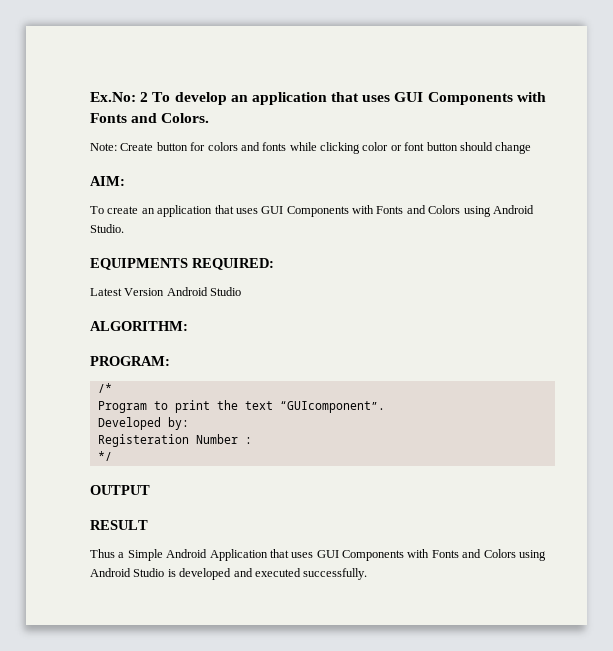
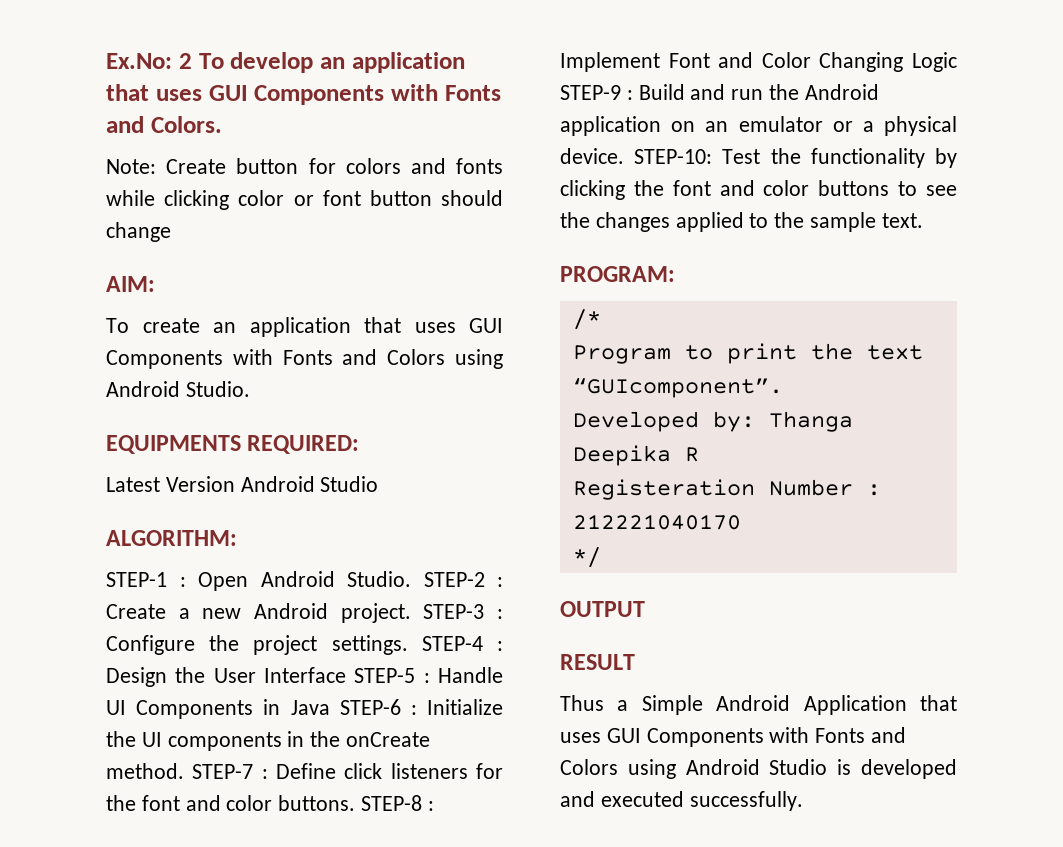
(188, 326) none -> [106,571,503,591] [106,603,503,623] [106,635,503,655] [106,667,503,687] [106,699,503,719] [106,731,431,751] [106,763,503,779] [106,795,434,811] [560,52,957,72] [560,84,879,100] [560,116,957,136] [560,148,957,168] [560,180,957,200] [560,212,923,232] // STEP-1 : Open Android Studio. STEP-2 : Create a new Android project. STEP-3 : Configure the project settings. STEP-4 : Design the User Interface STEP-5 : Handle UI Components in Java STEP-6 : Initialize the UI components in the onCreate method. STEP-7 : Define click listeners for the font and color buttons. STEP-8 : Implement Font and Color Changing Logic STEP-9 : Build and run the Android application on an emulator or a physical device. STEP-10: Test the functionality by clicking the font and color buttons to see the changes applied to the sample text.
(189, 423) none -> [768,411,853,432] [572,445,699,466] Thanga Deepika R
(252, 440) none -> [572,514,741,530] 212221040170

